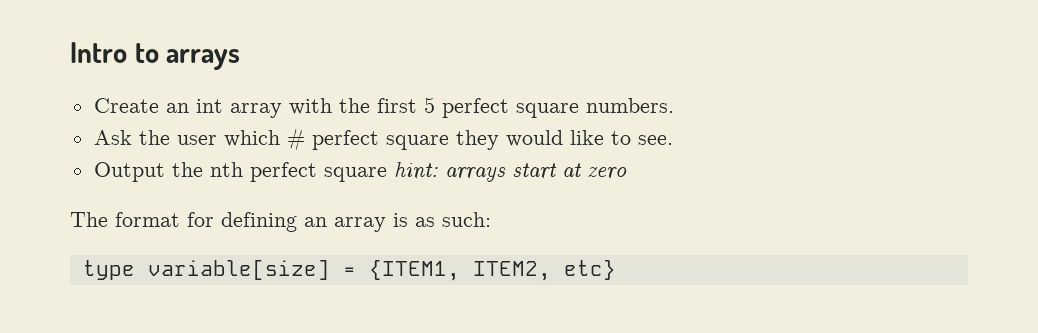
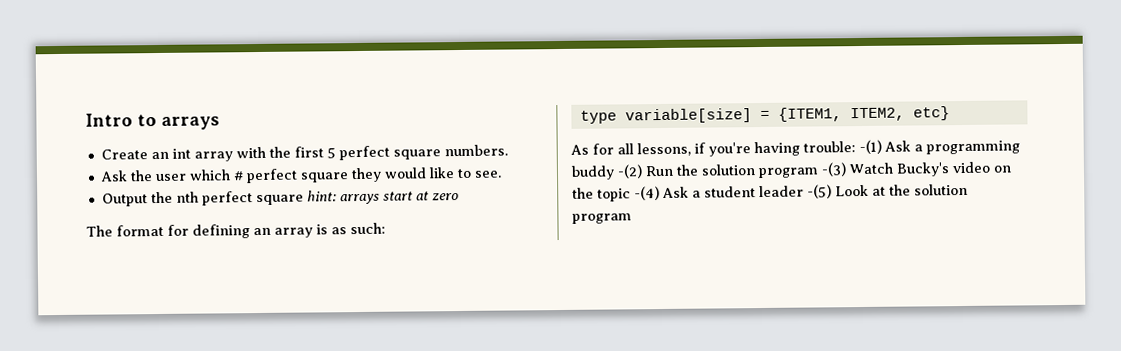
(616, 270) none -> [570,139,1020,157] [571,161,1011,180] [572,183,968,202] [572,213,632,224] // As for all lessons, if you're having trouble: -(1) Ask a programming buddy -(2) Run the solution program -(3) Watch Bucky's video on the topic -(4) Ask a student leader -(5) Look at the solution program

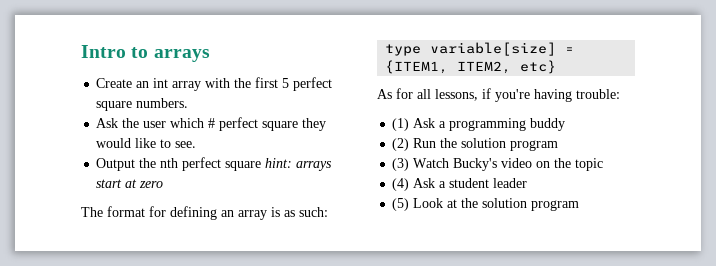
[859,139,882,155] -(1) -> [392,118,410,131] // (1)
[617,164,643,179] -(2) -> [392,138,410,151] // (2)
[821,162,847,177] -(3) -> [392,158,410,171] // (3)
[634,186,660,201] -(4) -> [392,178,410,191] // (4)
[807,184,832,199] -(5) -> [392,198,410,211] // (5)

